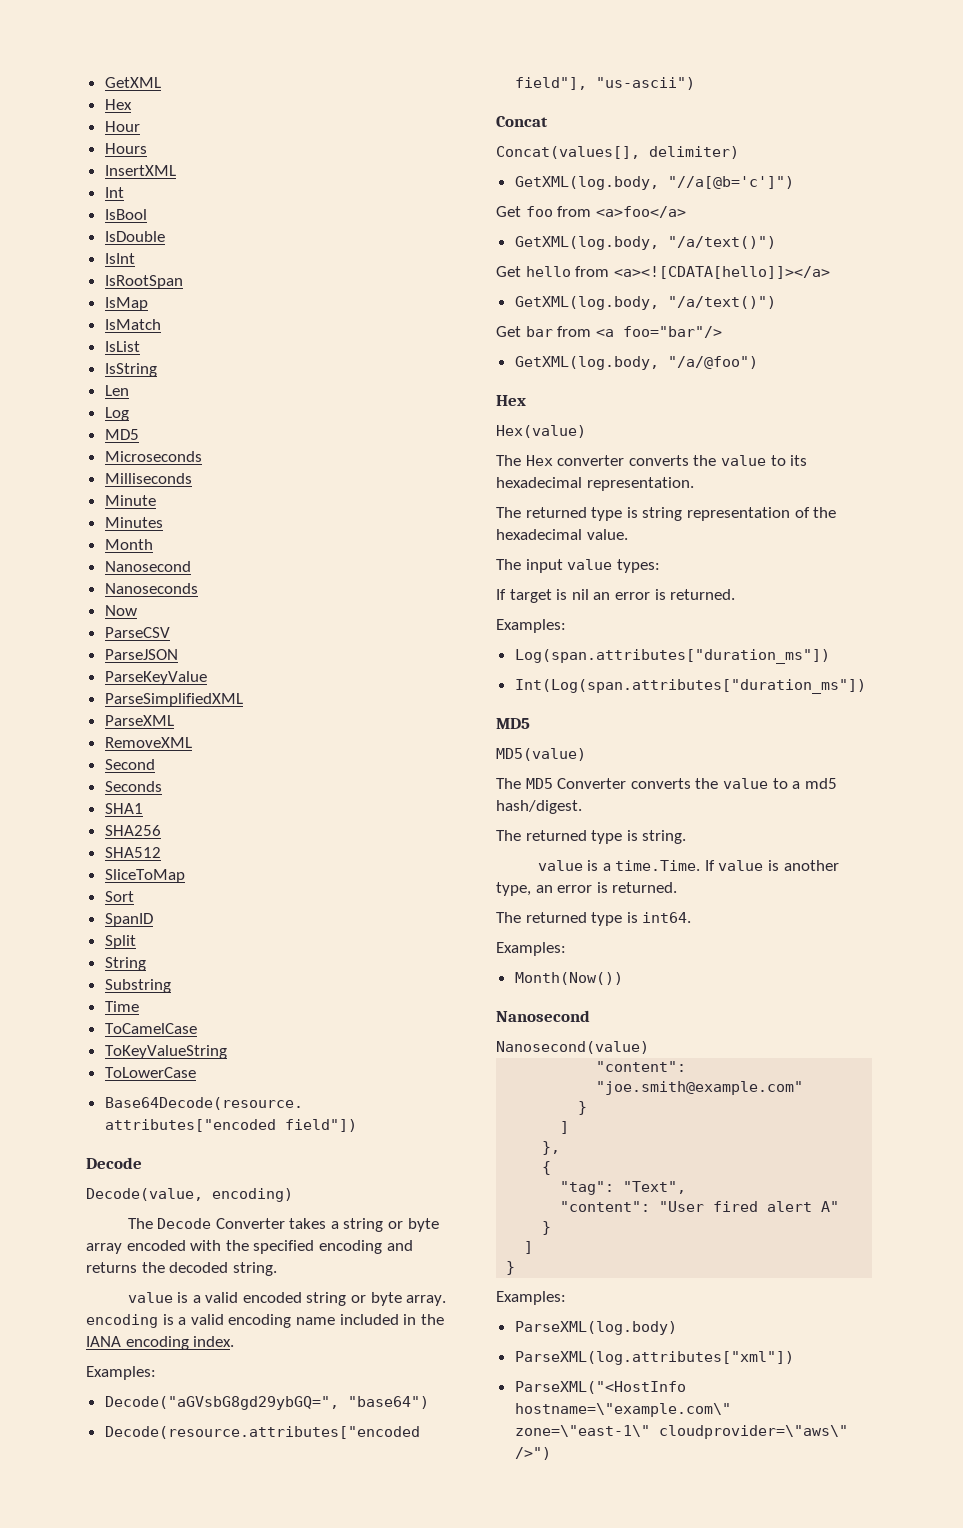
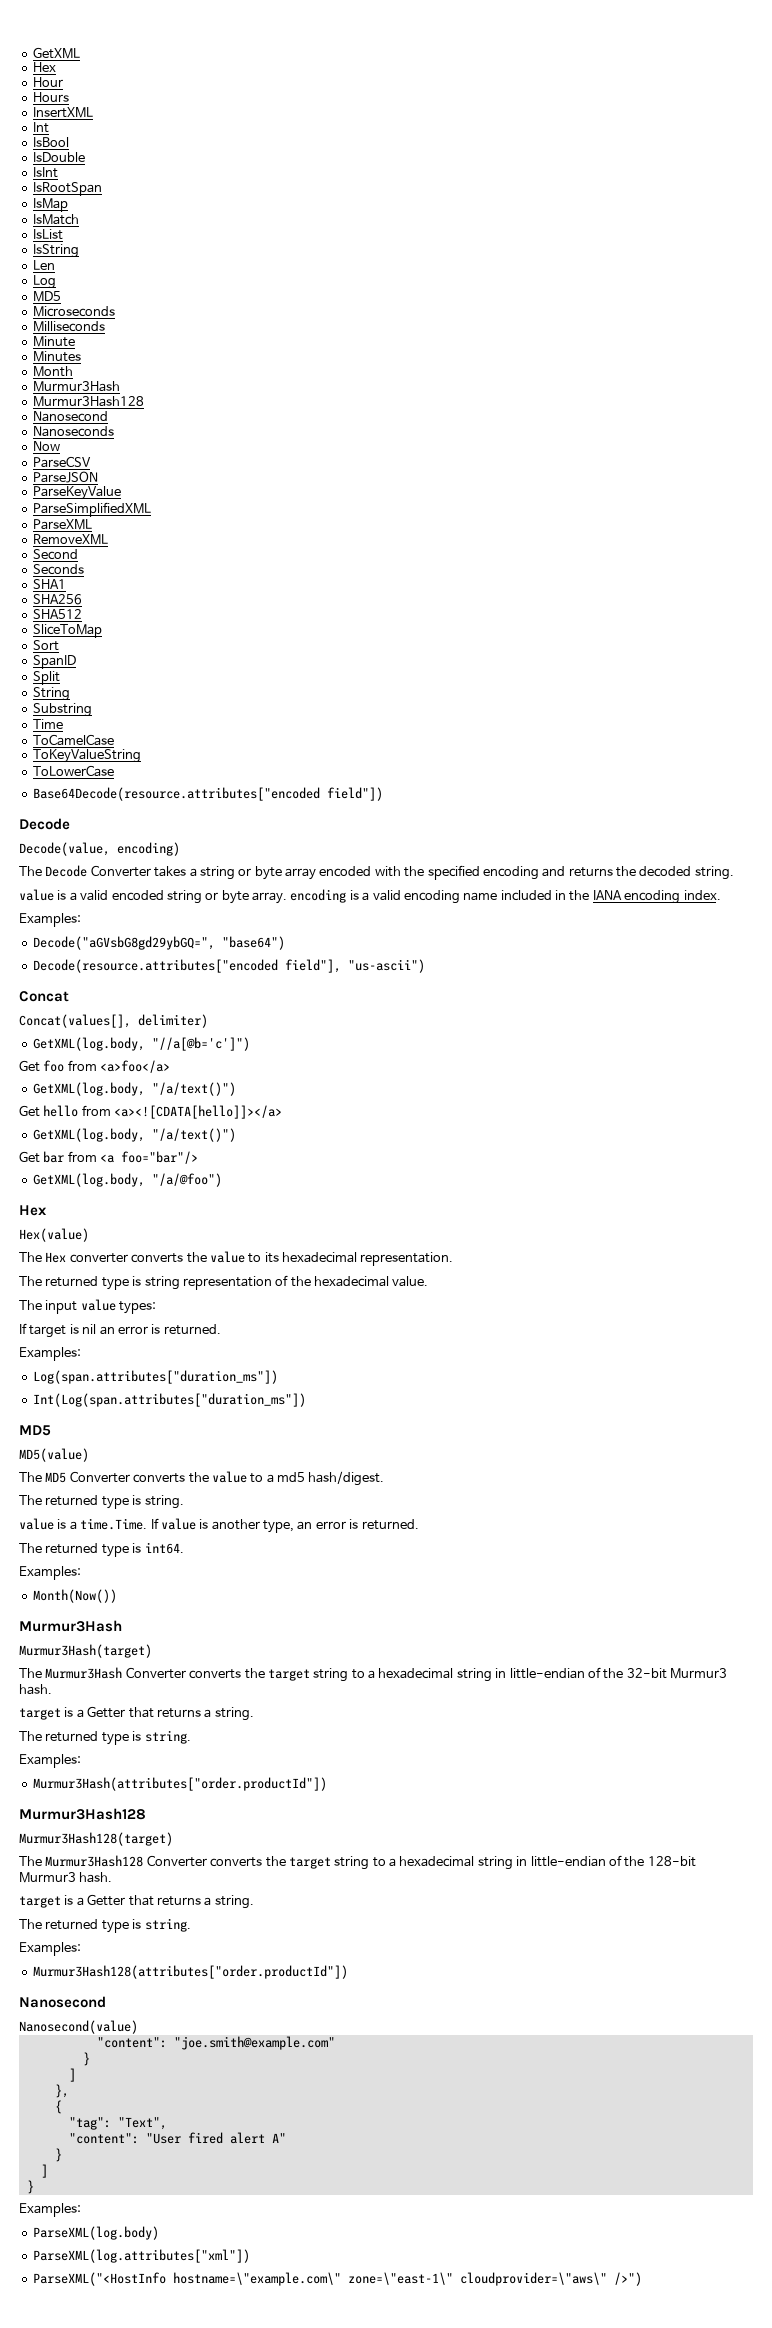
(153, 544) none -> [32,381,120,392] [32,396,144,407] // Murmur3Hash // Murmur3Hash128
(623, 978) none -> [19,1620,122,1632] [19,1644,152,1658] [19,1667,727,1682] [19,1684,52,1695] [19,1706,254,1721] [19,1730,191,1745] [19,1754,81,1768] [32,1777,327,1791] [19,1808,146,1820] [19,1832,173,1846] [19,1855,696,1870] [19,1872,113,1883] [19,1894,254,1909] [19,1918,191,1933] [19,1942,81,1956] [32,1965,348,1979] // Murmur3Hash // Murmur3Hash(target) // The Murmur3Hash Converter converts the target string to a hexadecimal string in little-endian of the 32-bit Murmur3 hash. // target is a Getter that returns a string. // The returned type is string. // Examples: // Murmur3Hash(attributes["order.productId"]) // Murmur3Hash128 // Murmur3Hash128(target) // The Murmur3Hash128 Converter converts the target string to a hexadecimal string in little-endian of the 128-bit Murmur3 hash. // target is a Getter that returns a string. // The returned type is string. // Examples: // Murmur3Hash128(attributes["order.productId"])

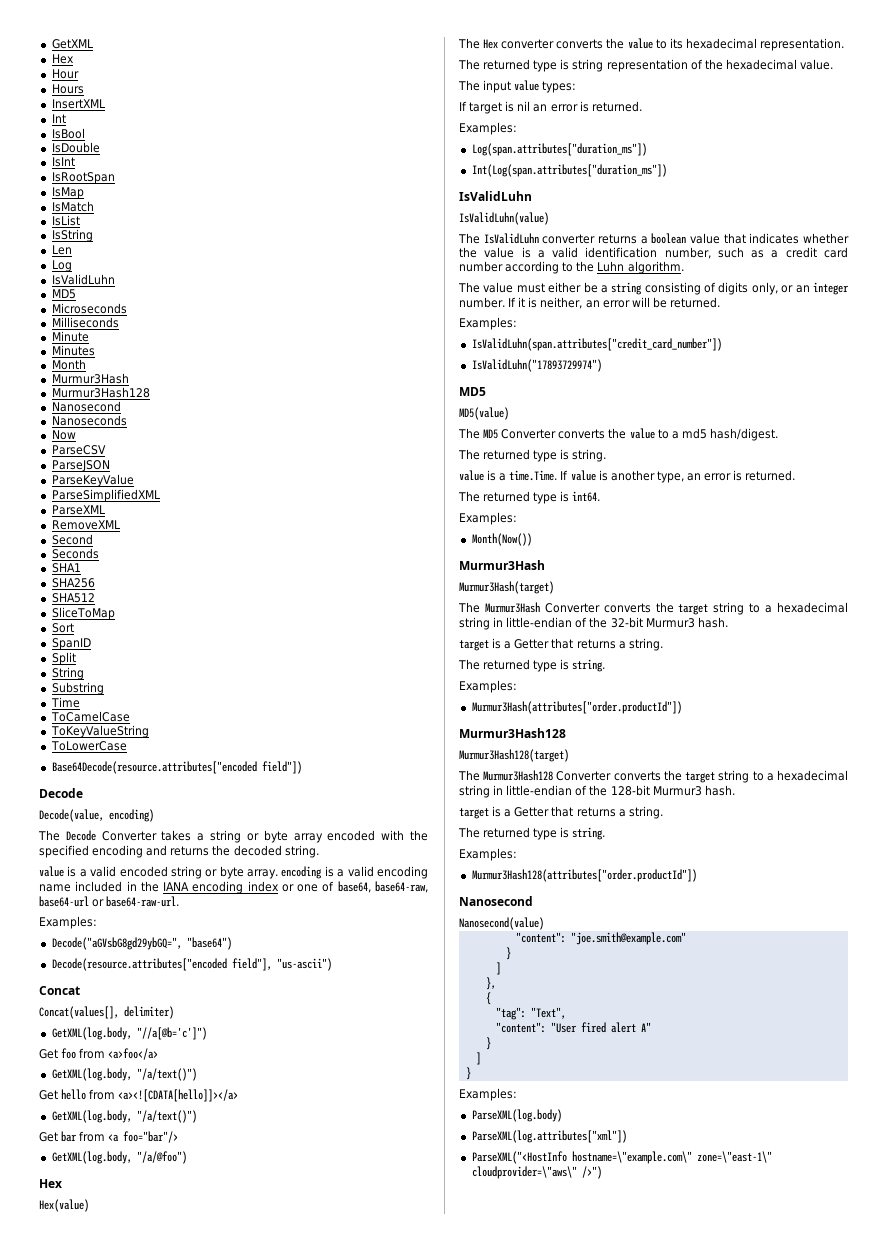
(56, 282) none -> [51,274,115,285] // IsValidLuhn
[683,890,721,900] index. -> [247,881,428,893] [39,896,180,907] index or one of base64, base64-raw, base64-url or base64-raw-url.
(306, 1400) none -> [459,191,532,201] [459,212,549,225] [458,233,849,244] [459,247,848,259] [459,261,684,274] [458,282,849,295] [459,297,720,309] [459,317,517,330] [471,338,722,351] [471,359,602,372] // IsValidLuhn // IsValidLuhn(value) // The IsValidLuhn converter returns a boolean value that indicates whether the value is a valid identification number, such as a credit card number according to the Luhn algorithm. // The value must either be a string consisting of digits only, or an integer number. If it is neither, an error will be returned. // Examples: // IsValidLuhn(span.attributes["credit_card_number"]) // IsValidLuhn("17893729974")

